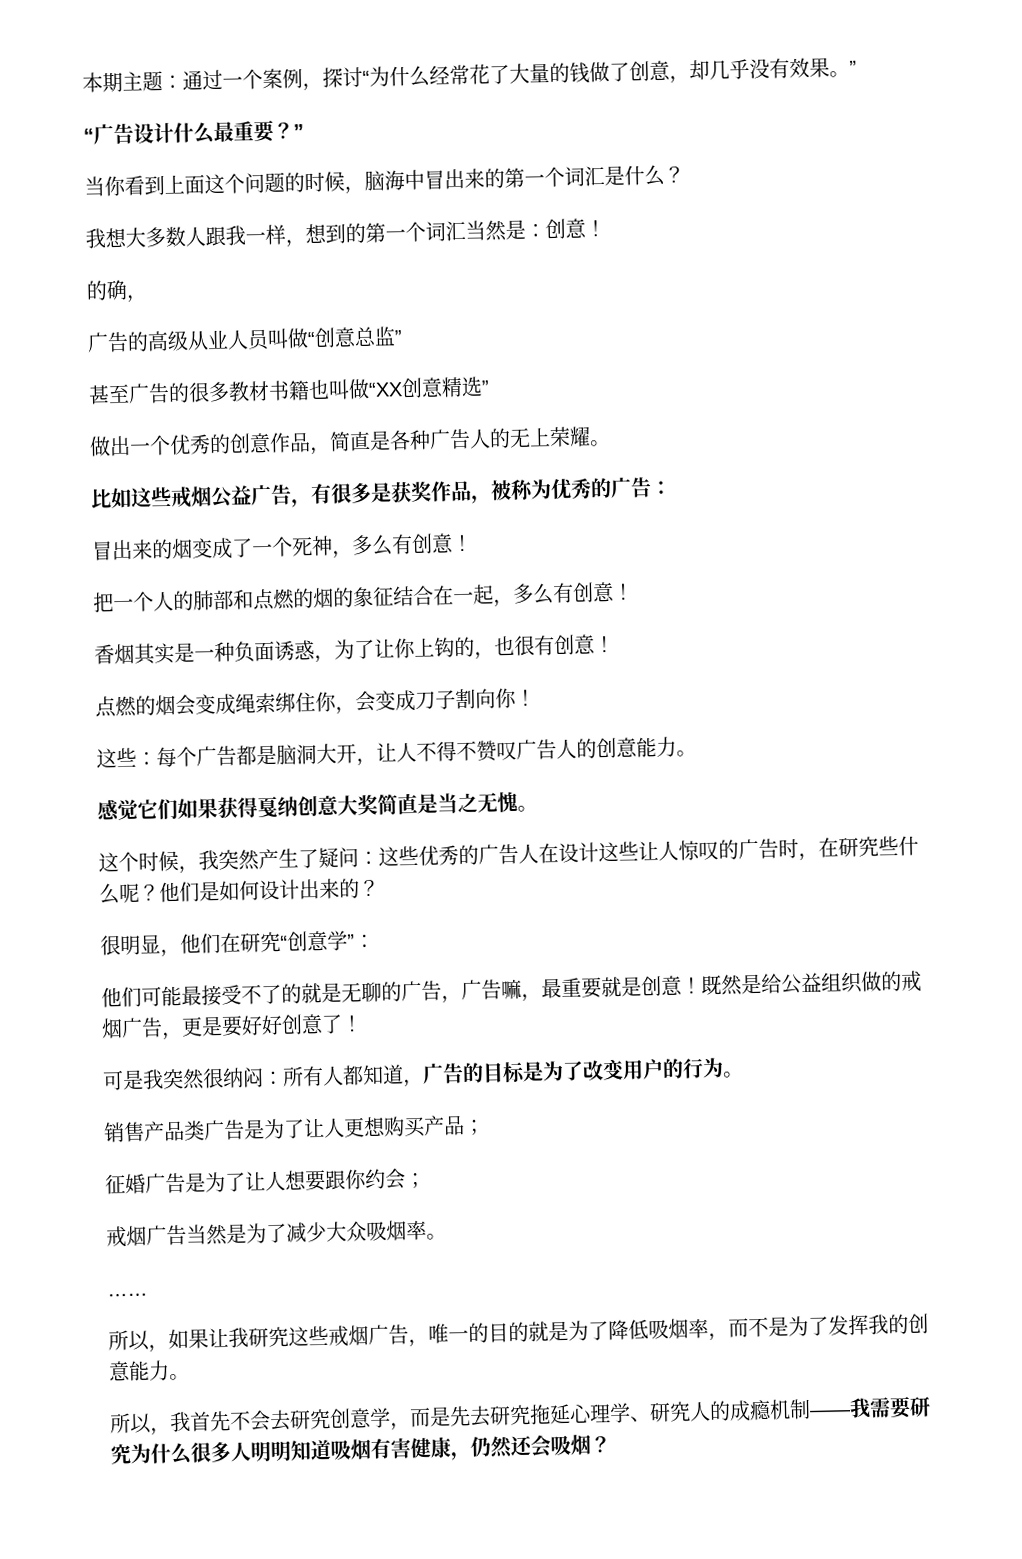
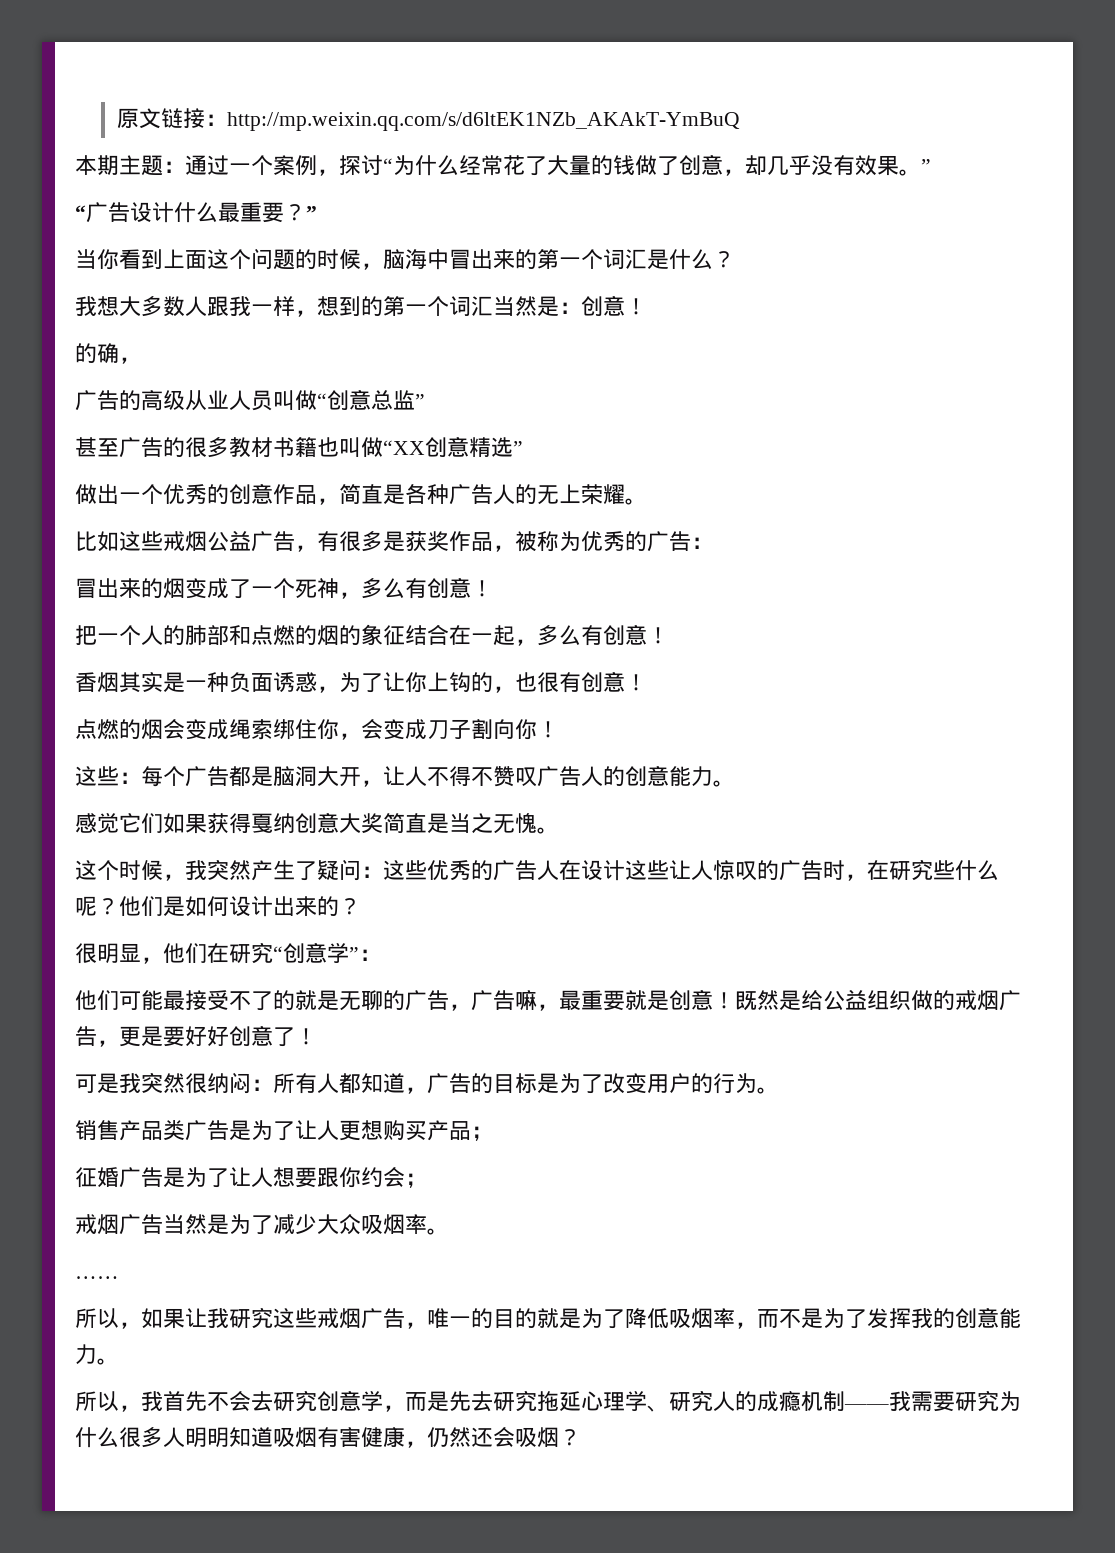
(82, 82) none -> [116,108,740,131] 原文链接：http://mp.weixin.qq.com/s/d6ltEK1NZb_AKAkT-YmBuQ //

